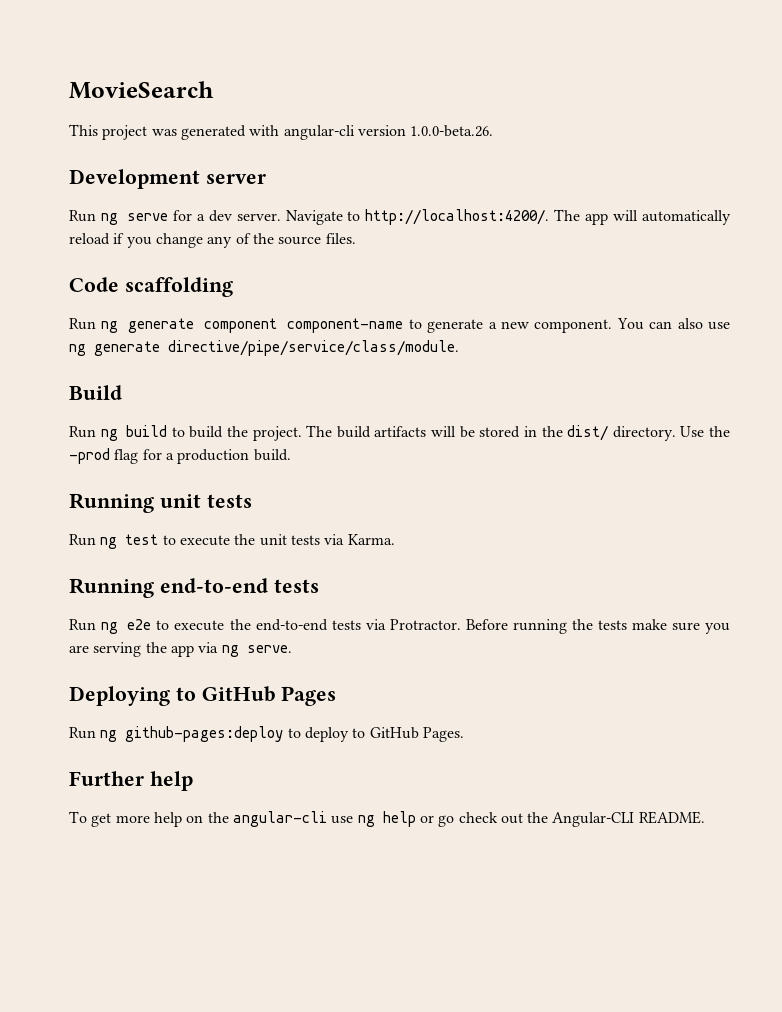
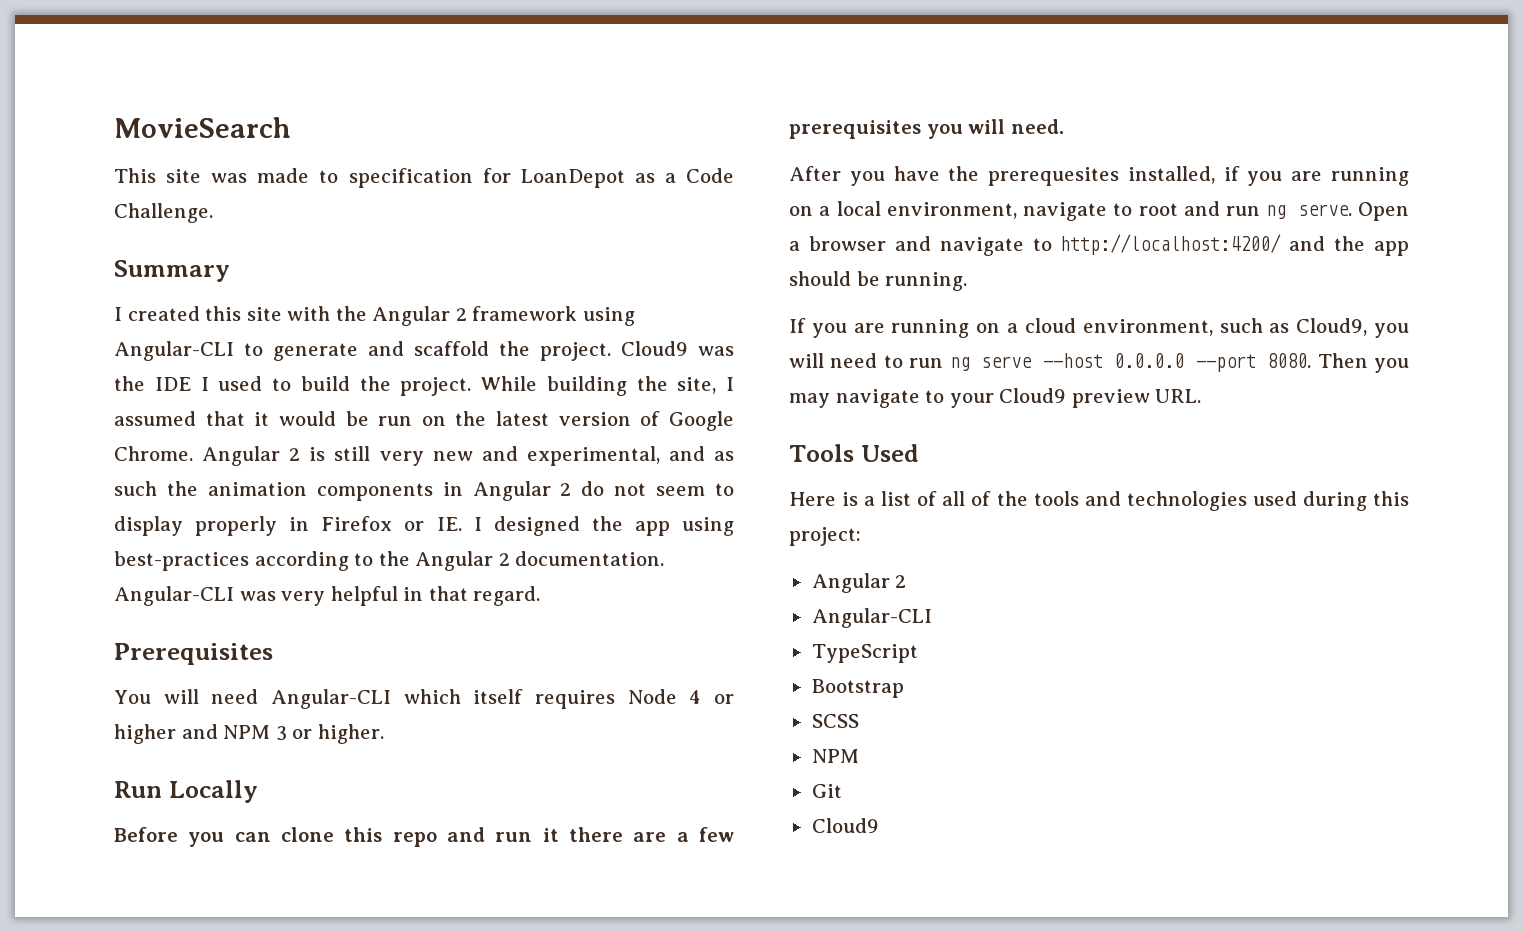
[102,125,494,140] [69,169,266,189] [69,209,731,225] [69,233,356,248] [69,277,233,297] [69,318,730,333] [69,340,459,356] [69,385,122,400] [69,425,730,441] [69,448,291,464] [69,493,252,513] [69,534,395,549] [69,578,319,598] [69,619,731,634] [69,642,292,657] [69,686,337,706] [69,726,464,742] [69,771,193,791] [69,811,705,827] project was generated with angular-cli version 1.0.0-beta.26. // Development server // Run ng serve for a dev server. Navigate to http://localhost:4200/. The app will automatically reload if you change any of the source files. // Code scaffolding // Run ng generate component component-name to generate a new component. You can also use ng generate directive/pipe/service/class/module. // Build // Run ng build to build the project. The build artifacts will be stored in the dist/ directory. Use the -prod flag for a production build. // Running unit tests // Run ng test to execute the unit tests via Karma. // Running end-to-end tests // Run ng e2e to execute the end-to-end tests via Protractor. Before running the tests make sure you are serving the app via ng serve. // Deploying to GitHub Pages // Run ng github-pages:deploy to deploy to GitHub Pages. // Further help // To get more help on the angular-cli use ng help or go check out the Angular-CLI README. -> [166,168,735,188] [114,203,213,223] [114,260,230,282] [114,306,635,326] [114,341,734,361] [114,376,734,396] [114,411,734,431] [114,446,735,466] [114,481,734,501] [114,516,735,536] [114,551,665,571] [114,586,541,606] [114,643,273,665] [114,689,735,709] [114,724,384,744] [114,780,258,803] [114,827,734,847] [789,119,1064,139] [789,166,1409,186] [789,201,1409,221] [789,234,1409,256] [789,271,968,291] [789,318,1409,338] [789,353,1409,373] [789,388,1202,408] [789,444,919,462] [789,491,1409,511] [789,527,861,546] [811,573,907,593] [811,608,932,628] [811,644,918,663] [811,679,904,698] [811,714,859,728] [811,749,859,763] [811,784,842,798] [811,818,879,833] site was made to specification for LoanDepot as a Code Challenge. // Summary // I created this site with the Angular 2 framework using Angular-CLI to generate and scaffold the project. Cloud9 was the IDE I used to build the project. While building the site, I assumed that it would be run on the latest version of Google Chrome. Angular 2 is still very new and experimental, and as such the animation components in Angular 2 do not seem to display properly in Firefox or IE. I designed the app using best-practices according to the Angular 2 documentation. Angular-CLI was very helpful in that regard. // Prerequisites // You will need Angular-CLI which itself requires Node 4 or higher and NPM 3 or higher. // Run Locally // Before you can clone this repo and run it there are a few prerequisites you will need. // After you have the prerequesites installed, if you are running on a local environment, navigate to root and run ng serve. Open a browser and navigate to http://localhost:4200/ and the app should be running. // If you are running on a cloud environment, such as Cloud9, you will need to run ng serve --host 0.0.0.0 --port 8080. Then you may navigate to your Cloud9 preview URL. // Tools Used // Here is a list of all of the tools and technologies used during this project: // Angular 2 // Angular-CLI // TypeScript // Bootstrap // SCSS // NPM // Git // Cloud9

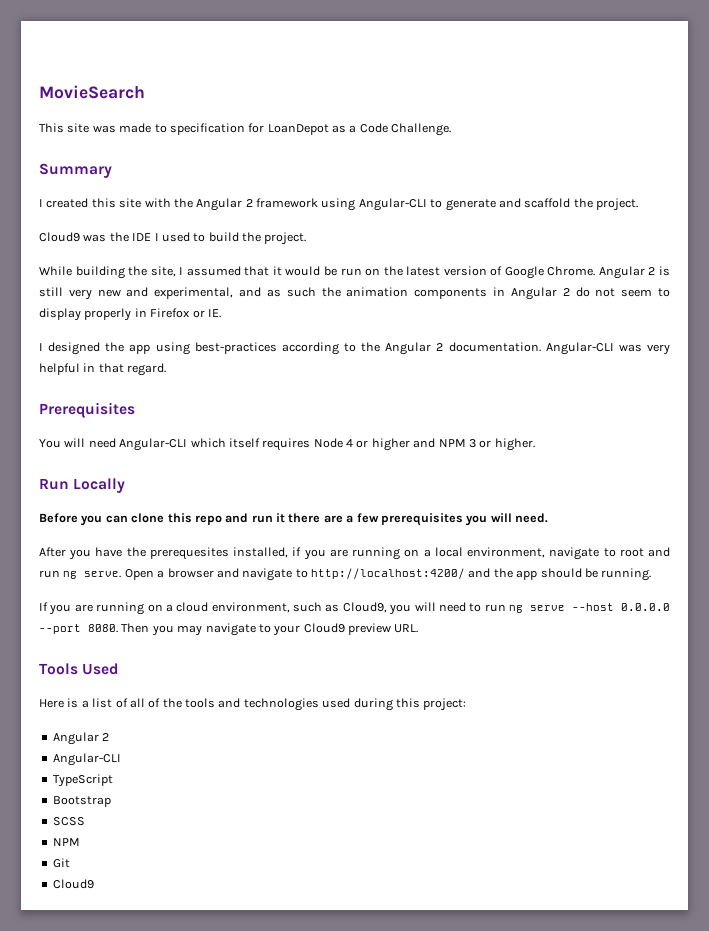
(611, 351) none -> (638, 204) //
(472, 386) none -> (307, 238) //
(462, 524) none -> (221, 313) //

